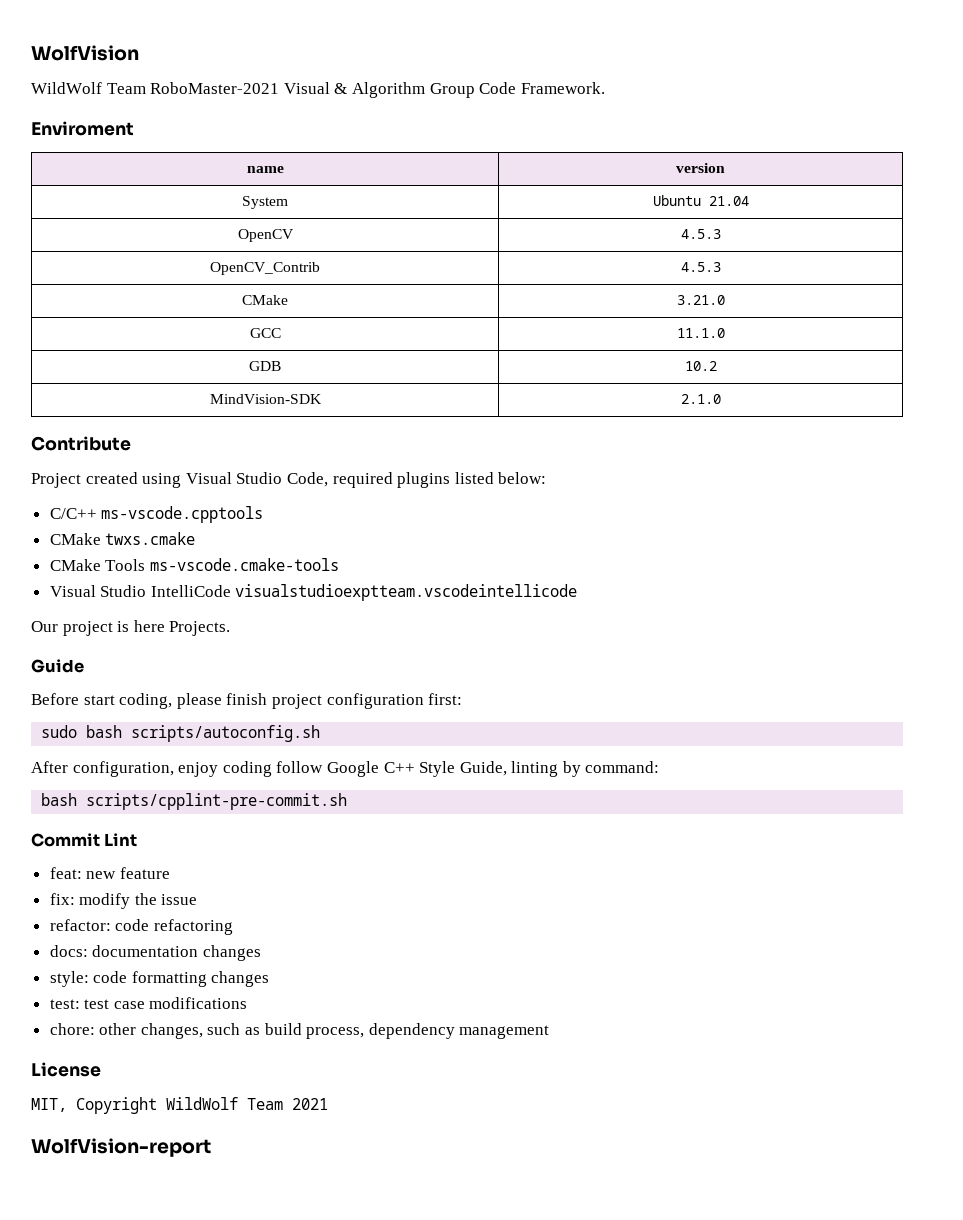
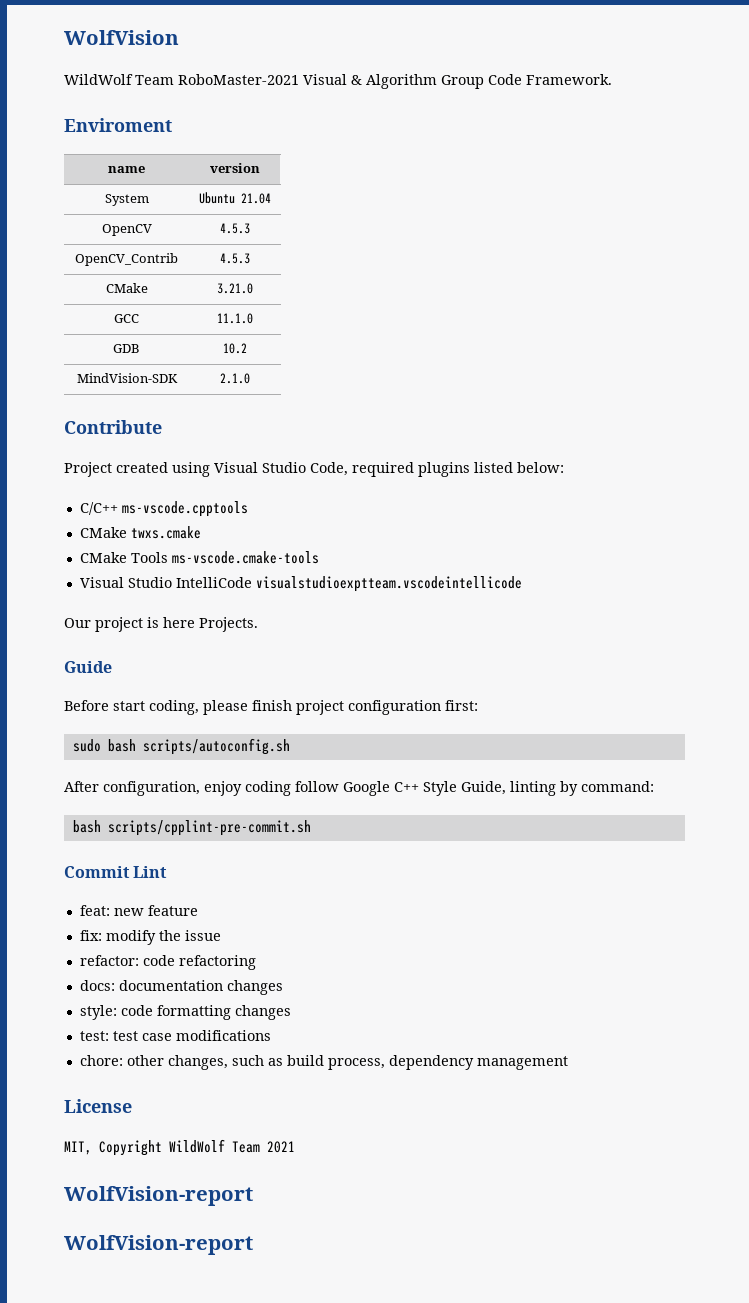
(211, 1147) none -> [64,1235,253,1255] // WolfVision-report

